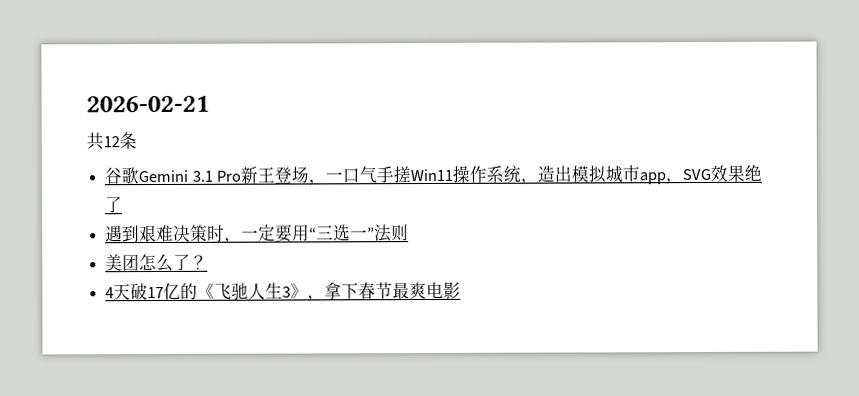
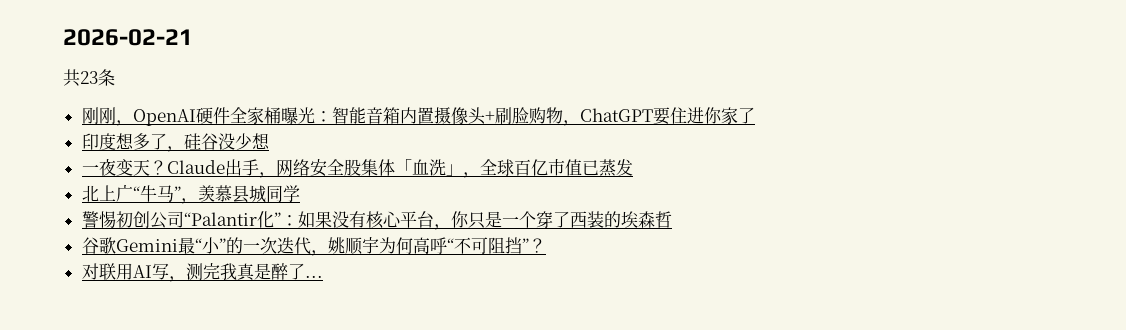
[103,136,120,148] 12 -> [80,71,98,84] 23
[104,164,763,186] [104,196,124,214] [105,224,410,244] [105,253,209,273] [105,281,462,302] 谷歌Gemini 3.1 Pro新王登场，一口气手搓Win11操作系统，造出模拟城市app，SVG效果绝了 // 遇到艰难决策时，一定要用“三选一”法则 // 美团怎么了？ // 4天破17亿的《飞驰人生3》，拿下春节最爽电影 -> [81,107,755,126] [81,133,270,152] [81,159,633,178] [81,184,300,204] [81,211,672,230] [81,237,546,256] [81,263,323,282] 刚刚，OpenAI硬件全家桶曝光：智能音箱内置摄像头+刷脸购物，ChatGPT要住进你家了 // 印度想多了，硅谷没少想 // 一夜变天？Claude出手，网络安全股集体「血洗」，全球百亿市值已蒸发 // 北上广“牛马”，羡慕县城同学 // 警惕初创公司“Palantir化”：如果没有核心平台，你只是一个穿了西装的埃森哲 // 谷歌Gemini最“小”的一次迭代，姚顺宇为何高呼“不可阻挡”？ // 对联用AI写，测完我真是醉了...

